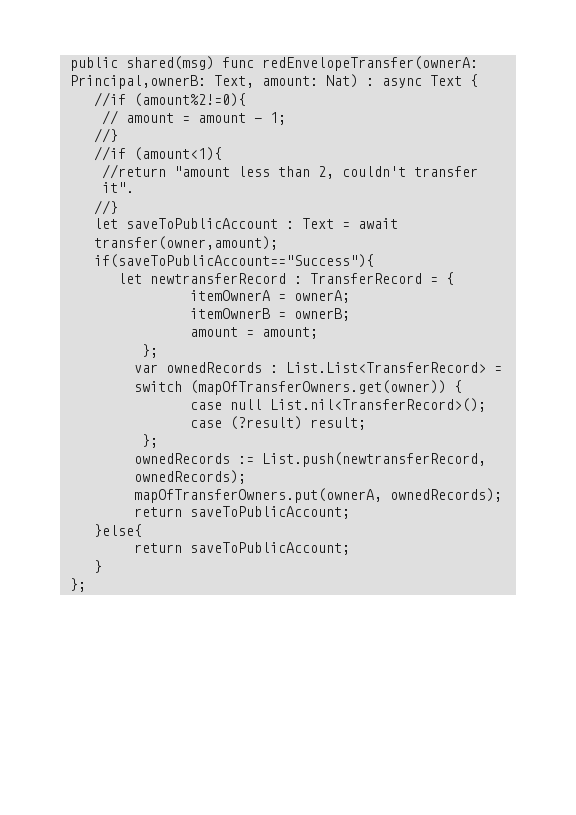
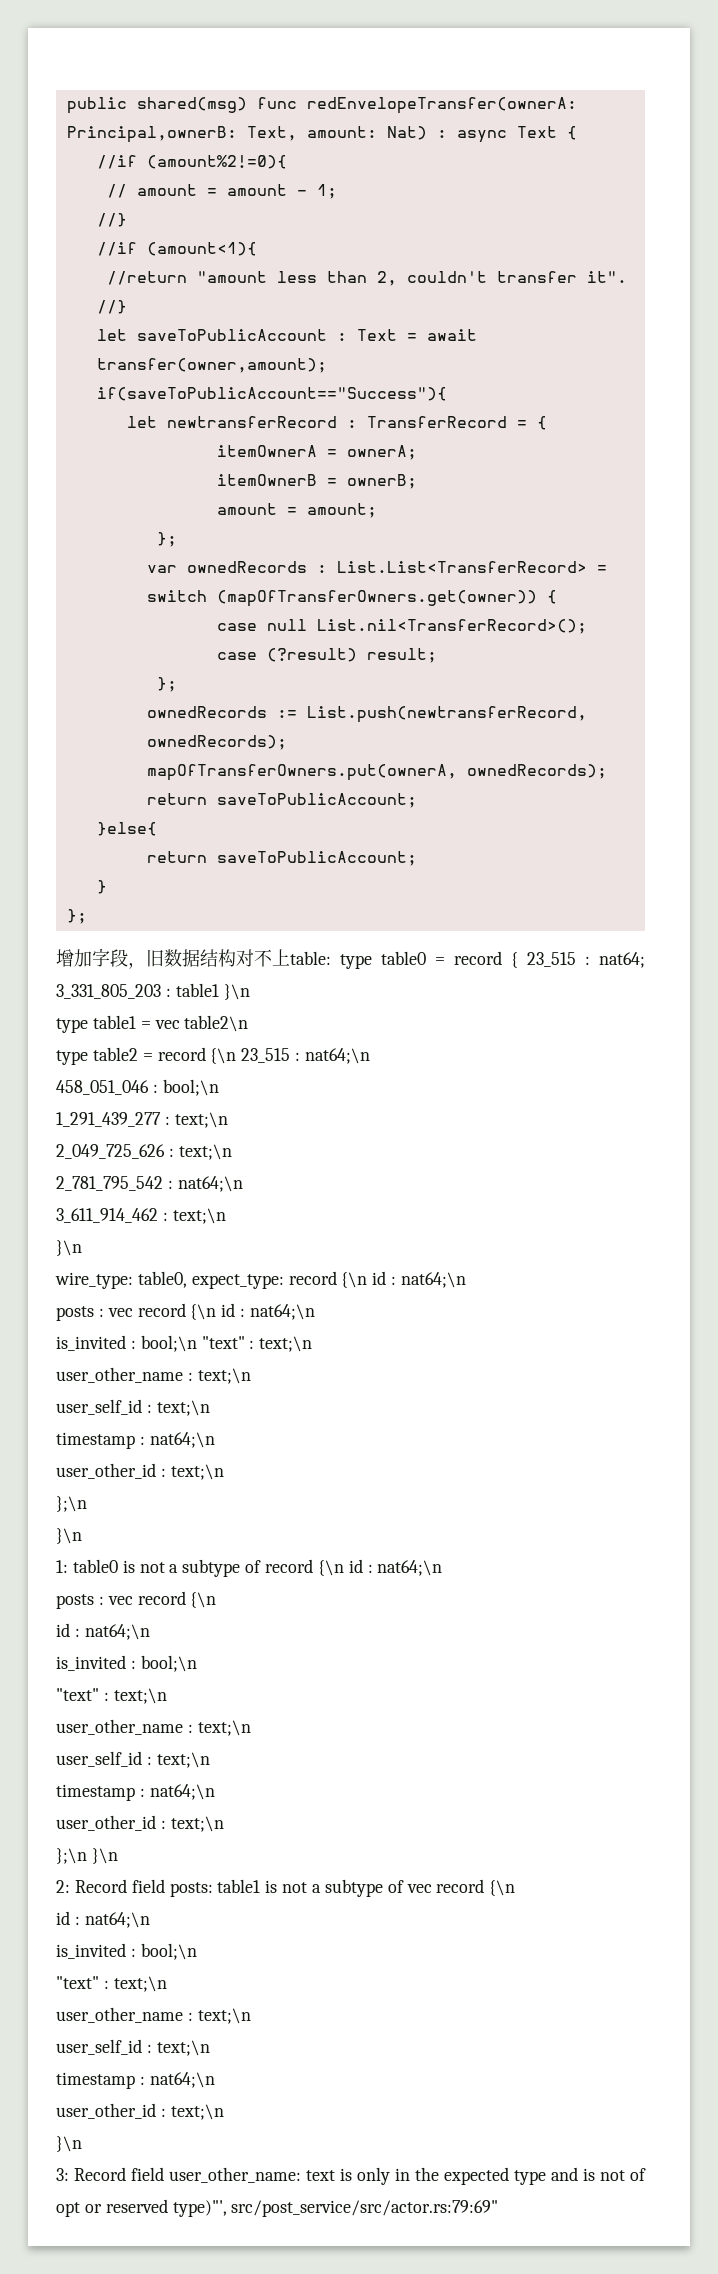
(87, 585) none -> [56,948,645,969] [56,983,250,1000] [56,1015,249,1033] [56,1047,371,1065] [56,1079,219,1096] [56,1112,228,1128] [56,1144,232,1160] [56,1176,243,1192] [56,1208,226,1224] [56,1240,82,1256] [55,1271,467,1289] [56,1303,316,1321] [56,1335,313,1352] [56,1367,251,1384] [56,1399,210,1416] [56,1432,215,1449] [56,1463,224,1480] [56,1496,87,1512] [56,1528,82,1544] [56,1559,443,1577] [56,1591,217,1609] [56,1623,150,1640] [56,1655,197,1672] [56,1688,167,1704] [56,1719,251,1736] [56,1751,210,1768] [56,1784,215,1801] [56,1815,224,1832] [56,1848,118,1864] [56,1879,516,1897] [56,1911,150,1928] [56,1943,197,1960] [56,1976,167,1992] [56,2007,251,2024] [56,2039,210,2056] [56,2072,215,2089] [56,2103,224,2120] [56,2136,82,2152] [56,2167,646,2185] [56,2199,499,2217] // 增加字段，旧数据结构对不上table: type table0 = record { 23_515 : nat64; 3_331_805_203 : table1 }\n // type table1 = vec table2\n // type table2 = record {\n 23_515 : nat64;\n // 458_051_046 : bool;\n // 1_291_439_277 : text;\n // 2_049_725_626 : text;\n // 2_781_795_542 : nat64;\n // 3_611_914_462 : text;\n // }\n // wire_type: table0, expect_type: record {\n id : nat64;\n // posts : vec record {\n id : nat64;\n // is_invited : bool;\n "text" : text;\n // user_other_name : text;\n // user_self_id : text;\n // timestamp : nat64;\n // user_other_id : text;\n // };\n // }\n // 1: table0 is not a subtype of record {\n id : nat64;\n // posts : vec record {\n // id : nat64;\n // is_invited : bool;\n // "text" : text;\n // user_other_name : text;\n // user_self_id : text;\n // timestamp : nat64;\n // user_other_id : text;\n // };\n }\n // 2: Record field posts: table1 is not a subtype of vec record {\n // id : nat64;\n // is_invited : bool;\n // "text" : text;\n // user_other_name : text;\n // user_self_id : text;\n // timestamp : nat64;\n // user_other_id : text;\n // }\n // 3: Record field user_other_name: text is only in the expected type and is not of opt or reserved type)"', src/post_service/src/actor.rs:79:69"

